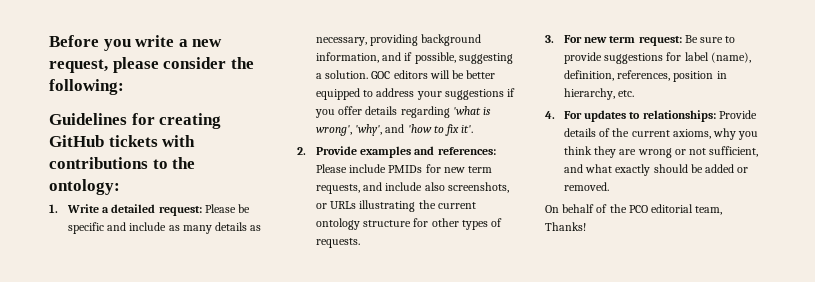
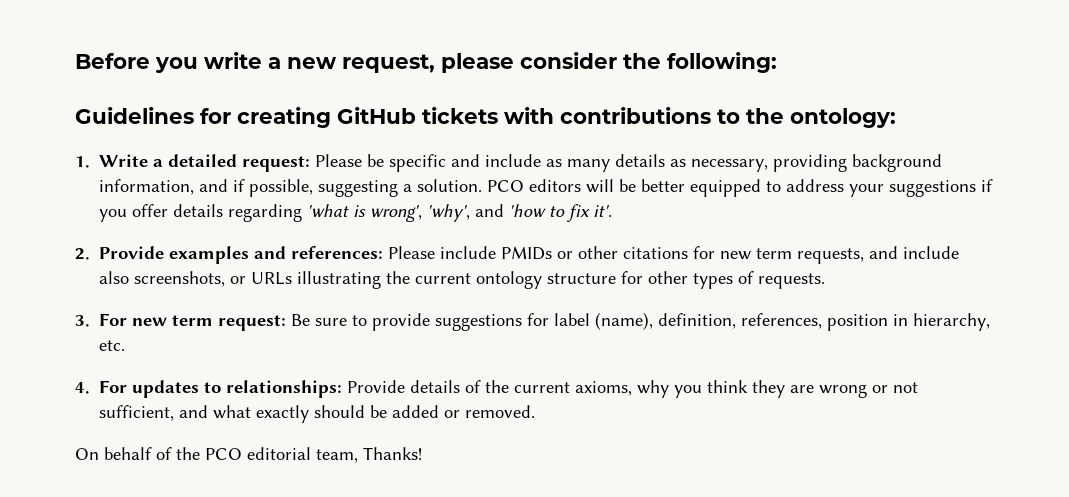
[371,71,391,79] GOC -> [487,180,525,192] PCO
(423, 169) none -> [557,246,689,259] or other citations

